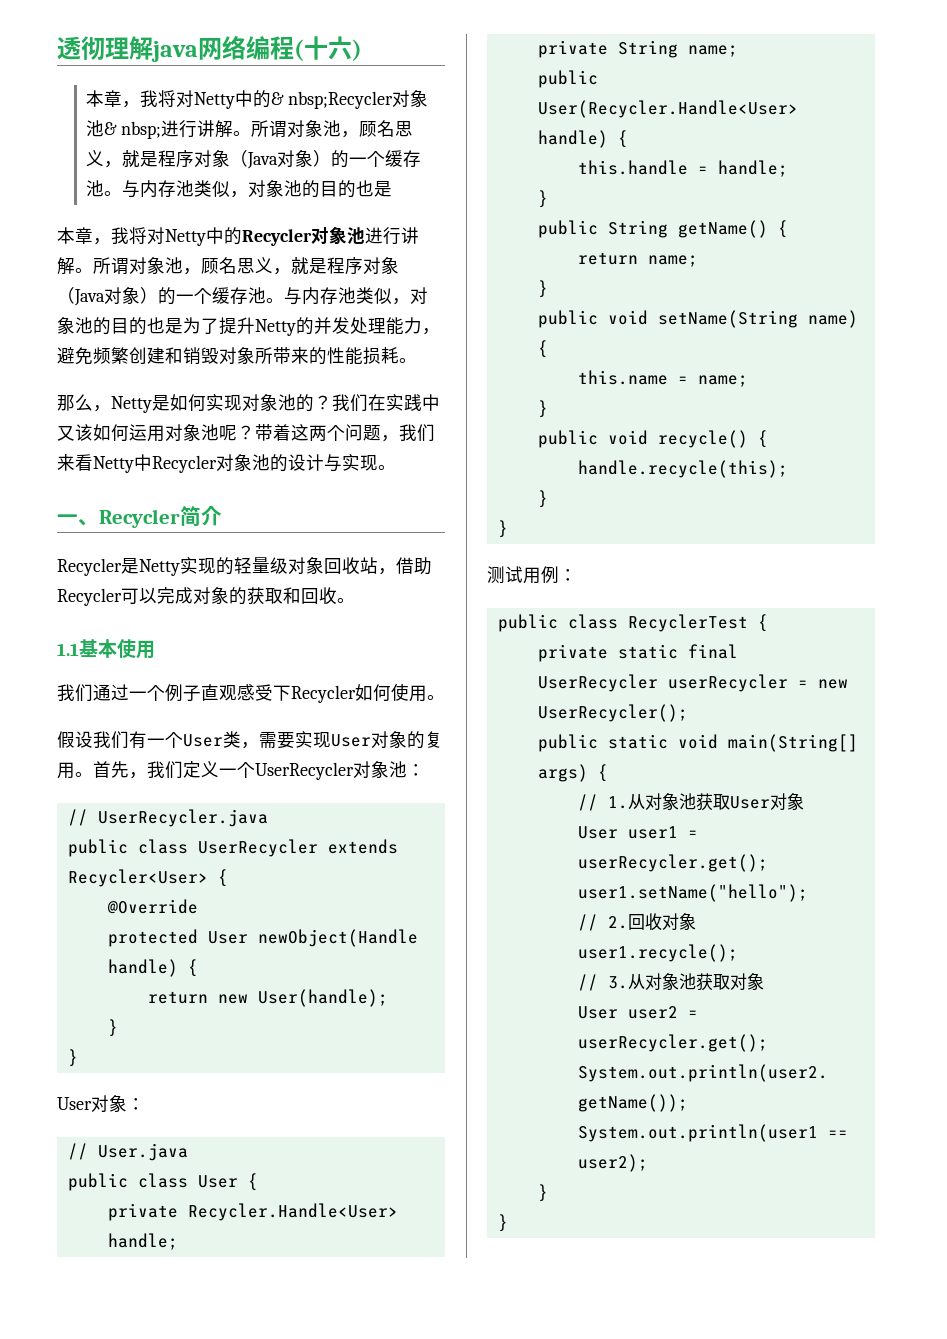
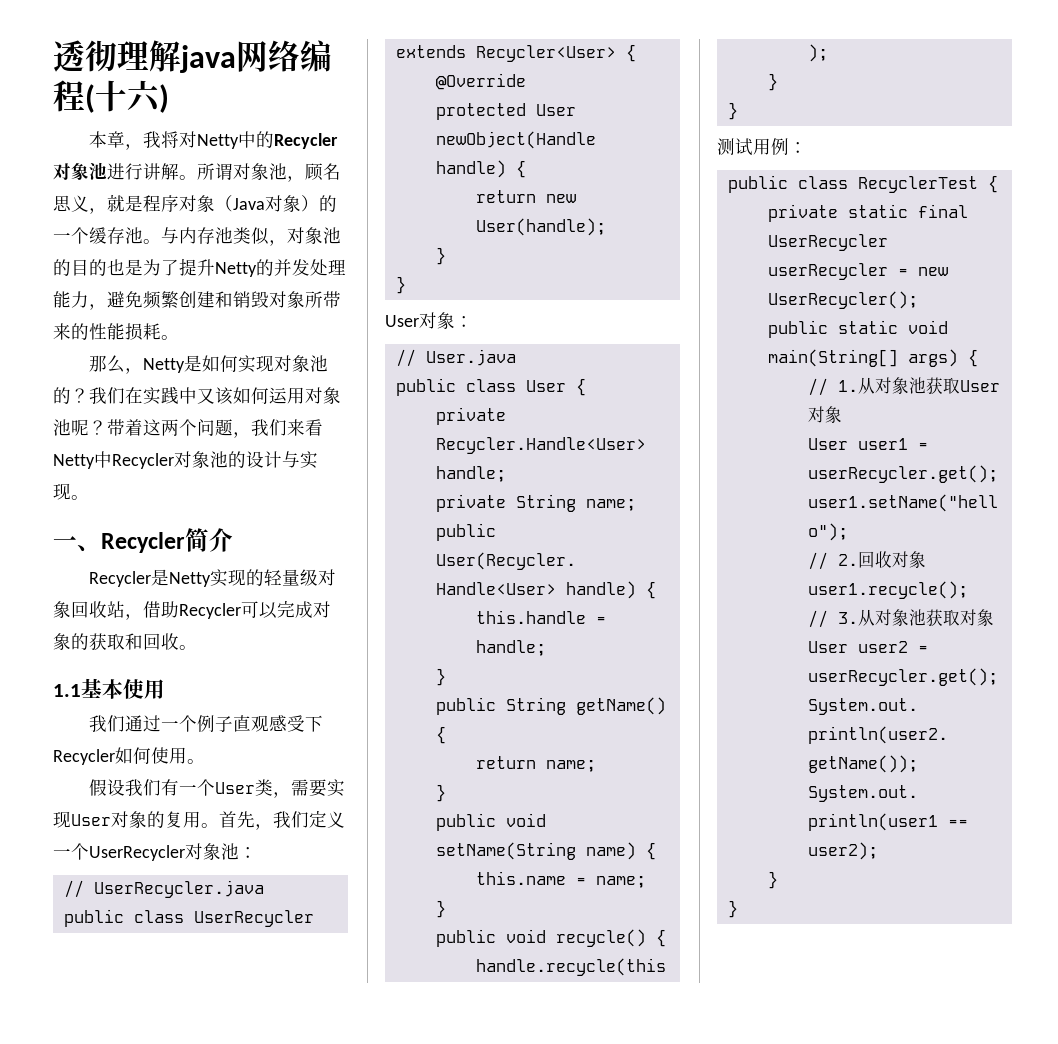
[86,90,429,109] [86,120,414,139] [86,150,422,169] [86,180,393,198] // 本章，我将对Netty中的& nbsp;Recycler对象池& nbsp;进行讲解。所谓对象池，顾名思义，就是程序对象（Java对象）的一个缓存池。与内存池类似，对象池的目的也是 -> (169, 98) none

